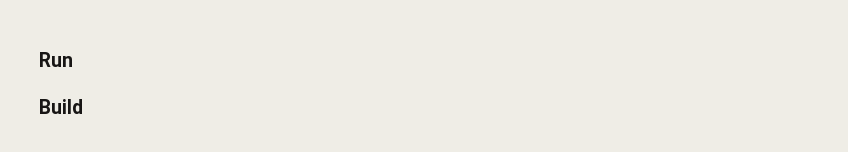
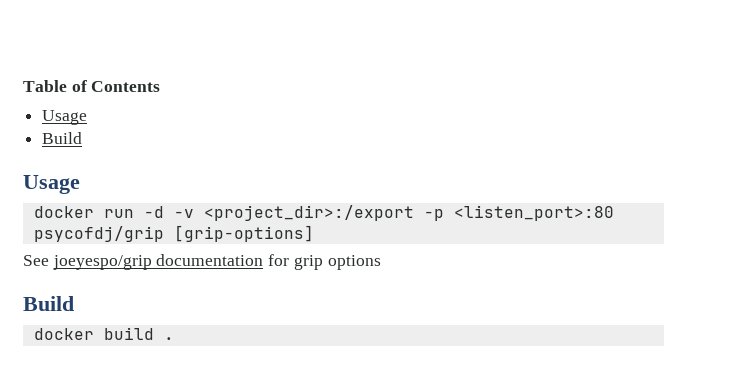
[39,52,73,67] [39,99,83,114] Run // Build -> [23,80,161,92] [42,110,88,125] [42,132,83,144] [23,175,80,194] [33,205,614,221] [33,225,314,242] [23,254,381,270] [23,296,74,311] [33,327,174,340] Table of Contents // Usage // Build // Usage // docker run -d -v <project_dir>:/export -p <listen_port>:80 psycofdj/grip [grip-options] // See joeyespo/grip documentation for grip options // Build // docker build .

